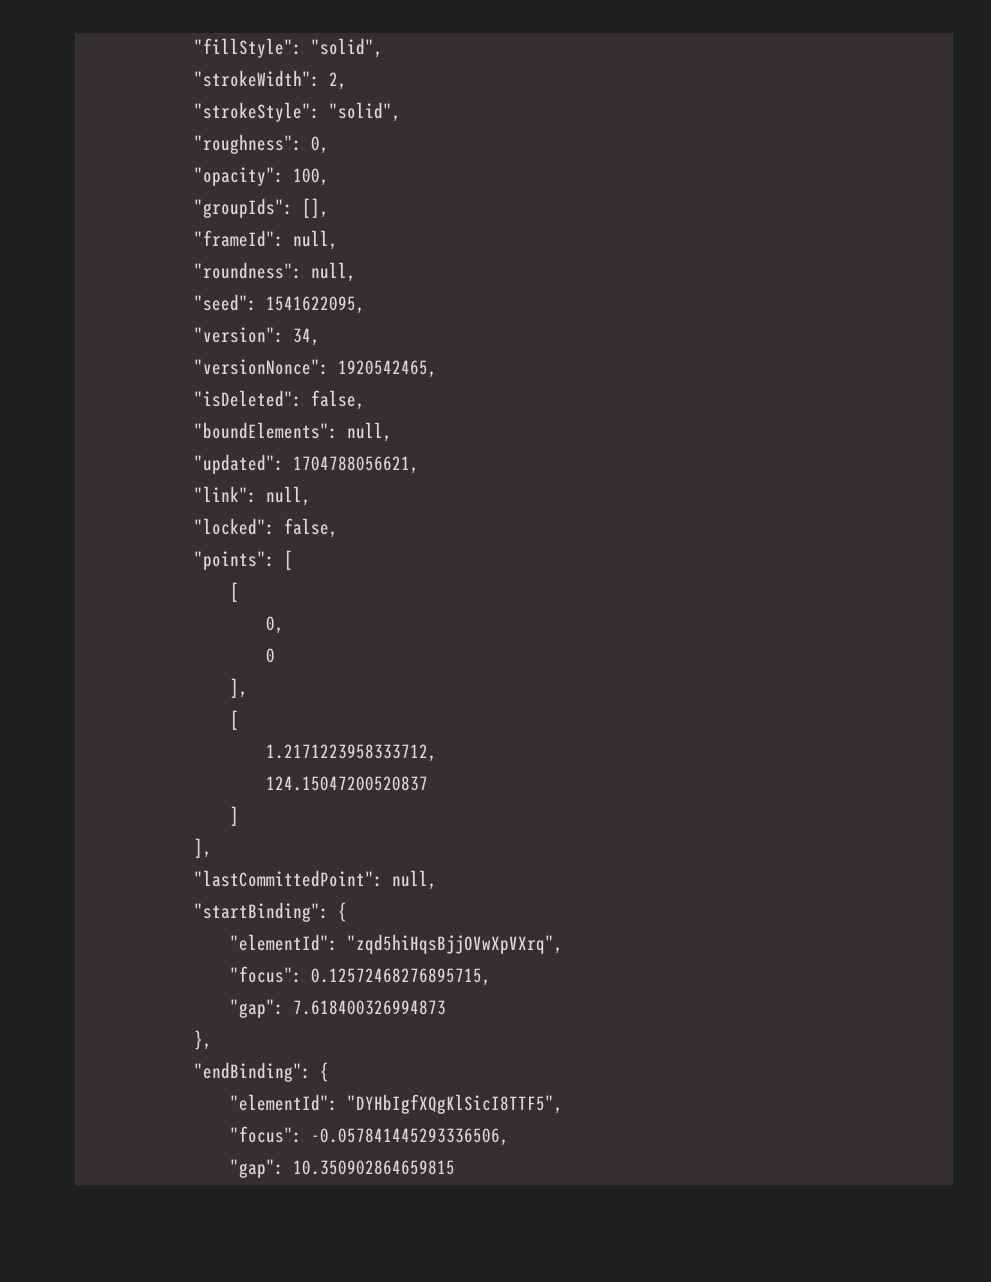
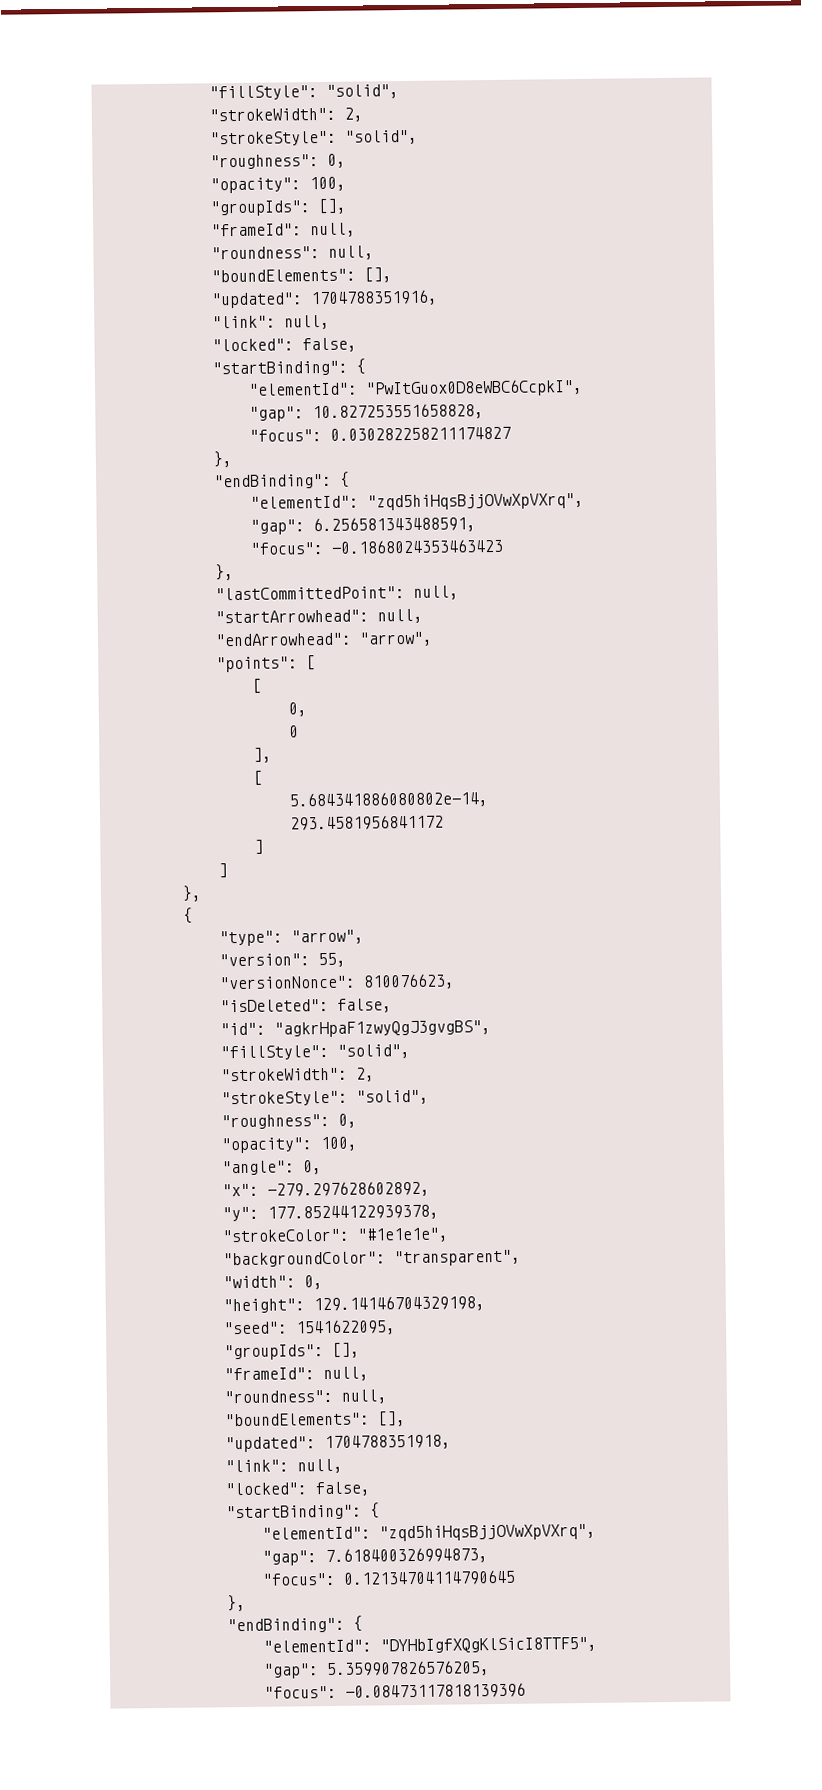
[193,294,365,314] [193,327,320,346] [193,359,437,378] [193,390,365,410] [193,422,392,442] [193,454,419,474] [193,486,311,506] [193,518,338,538] // "seed": 1541622095, // "version": 34, // "versionNonce": 1920542465, // "isDeleted": false, // "boundElements": null, // "updated": 1704788056621, // "link": null, // "locked": false, -> [211,267,393,283] [211,289,439,309] [212,314,331,330] [212,337,358,353] [212,358,367,377] [249,378,584,398] [249,403,485,422] [249,426,512,442] [213,451,233,468] [214,471,351,490] [250,492,585,511] [250,516,477,535] [250,538,504,555] [215,564,235,581] [215,585,460,601] [215,608,424,624] [215,631,434,647] // "boundElements": [], // "updated": 1704788351916, // "link": null, // "locked": false, // "startBinding": { // "elementId": "PwItGuox0D8eWBC6CcpkI", // "gap": 10.827253551658828, // "focus": 0.030282258211174827 // }, // "endBinding": { // "elementId": "zqd5hiHqsBjjOVwXpVXrq", // "gap": 6.256581343488591, // "focus": -0.1868024353463423 // }, // "lastCommittedPoint": null, // "startArrowhead": null, // "endArrowhead": "arrow",
[265,744,437,762] [265,776,428,791] [229,806,239,826] [193,838,212,858] [193,870,437,890] 1.2171223958333712, // 124.15047200520837 // ] // ], // "lastCommittedPoint": null, -> [289,791,489,809] [290,814,445,831] [254,839,265,855] [218,863,229,879] [182,885,203,902] [183,907,194,924] [219,929,365,947] [219,952,347,968] [219,973,456,990] [220,998,393,1013] [220,1020,492,1038] [220,1044,411,1061] [221,1067,376,1082] [221,1089,430,1107] [221,1113,358,1130] [221,1136,358,1154] [222,1160,323,1176] [222,1180,431,1198] [222,1204,440,1222] [222,1227,450,1243] [223,1249,522,1268] [223,1275,324,1290] [223,1295,486,1314] [223,1319,397,1336] [224,1342,361,1361] [224,1366,370,1382] [224,1389,388,1404] [225,1411,407,1427] [225,1434,452,1453] [225,1458,344,1474] [225,1481,372,1497] 5.684341886080802e-14, // 293.4581956841172 // ] // ] // }, // { // "type": "arrow", // "version": 55, // "versionNonce": 810076623, // "isDeleted": false, // "id": "agkrHpaF1zwyQgJ3gvgBS", // "fillStyle": "solid", // "strokeWidth": 2, // "strokeStyle": "solid", // "roughness": 0, // "opacity": 100, // "angle": 0, // "x": -279.297628602892, // "y": 177.85244122939378, // "strokeColor": "#1e1e1e", // "backgroundColor": "transparent", // "width": 0, // "height": 129.14146704329198, // "seed": 1541622095, // "groupIds": [], // "frameId": null, // "roundness": null, // "boundElements": [], // "updated": 1704788351918, // "link": null, // "locked": false,
[229,966,491,986] [229,999,446,1018] // "focus": 0.12572468276895715, // "gap": 7.618400326994873 -> [262,1547,489,1566] [262,1569,517,1586] // "gap": 7.618400326994873, // "focus": 0.12134704114790645
[229,1126,509,1146] [229,1159,455,1178] // "focus": -0.057841445293336506, // "gap": 10.350902864659815 -> [263,1660,491,1679] [264,1682,527,1699] // "gap": 5.359907826576205, // "focus": -0.08473117818139396

